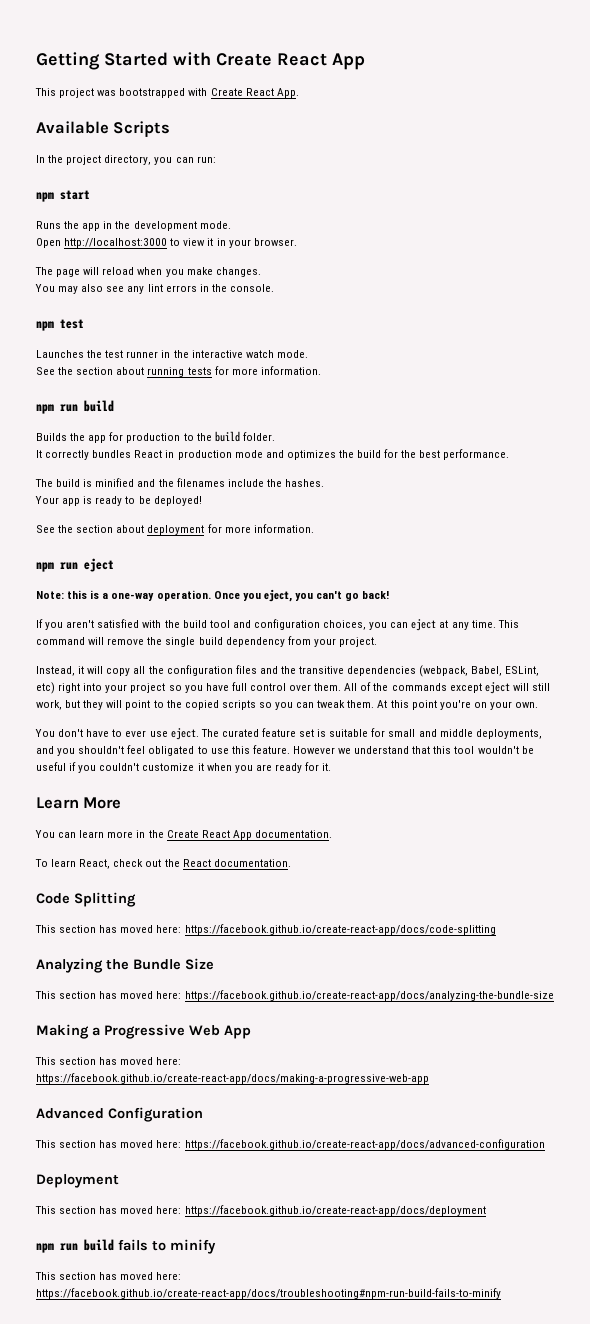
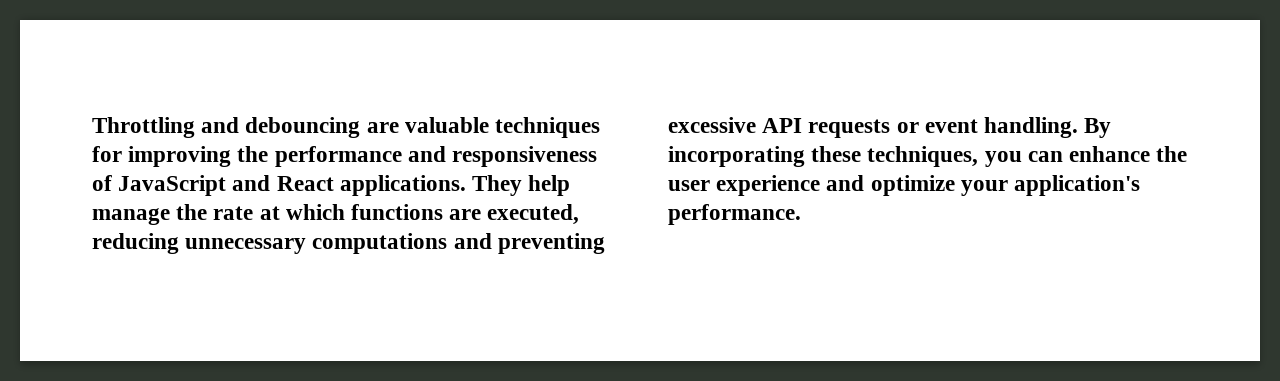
[36,52,365,70] [35,88,299,98] [36,121,171,137] [36,155,216,165] [36,190,90,202] [36,221,231,231] [36,238,297,248] [35,267,261,277] [35,284,274,294] [36,319,84,331] [36,350,308,358] [36,366,321,377] [36,400,114,414] [36,431,275,443] [36,449,510,460] [35,478,324,487] [35,496,202,506] [36,524,314,535] [36,558,114,572] [36,589,390,602] [36,619,519,631] [36,636,377,647] [36,665,540,677] [36,682,550,694] [36,700,539,710] [35,728,542,740] [36,745,534,756] [36,762,332,773] [36,797,122,809] [35,830,332,840] [35,859,291,869] [36,892,136,907] [35,924,496,935] [36,958,214,973] [35,990,554,1001] [36,1024,251,1039] [35,1057,182,1065] [36,1073,429,1084] [36,1107,203,1122] [35,1139,545,1150] [36,1174,119,1188] [35,1205,486,1216] [36,1239,216,1254] [35,1272,182,1280] [36,1288,501,1299] Getting Started with Create React App // This project was bootstrapped with Create React App. // Available Scripts // In the project directory, you can run: // npm start // Runs the app in the development mode. // Open http://localhost:3000 to view it in your browser. // The page will reload when you make changes. // You may also see any lint errors in the console. // npm test // Launches the test runner in the interactive watch mode. // See the section about running tests for more information. // npm run build // Builds the app for production to the build folder. // It correctly bundles React in production mode and optimizes the build for the best performance. // The build is minified and the filenames include the hashes. // Your app is ready to be deployed! // See the section about deployment for more information. // npm run eject // Note: this is a one-way operation. Once you eject, you can't go back! // If you aren't satisfied with the build tool and configuration choices, you can eject at any time. This command will remove the single build dependency from your project. // Instead, it will copy all the configuration files and the transitive dependencies (webpack, Babel, ESLint, etc) right into your project so you have full control over them. All of the commands except eject will still work, but they will point to the copied scripts so you can tweak them. At this point you're on your own. // You don't have to ever use eject. The curated feature set is suitable for small and middle deployments, and you shouldn't feel obligated to use this feature. However we understand that this tool wouldn't be useful if you couldn't customize it when you are ready for it. // Learn More // You can learn more in the Create React App documentation. // To learn React, check out the React documentation. // Code Splitting // This section has moved here: https://facebook.github.io/create-react-app/docs/code-splitting // Analyzing the Bundle Size // This section has moved here: https://facebook.github.io/create-react-app/docs/analyzing-the-bundle-size // Making a Progressive Web App // This section has moved here: https://facebook.github.io/create-react-app/docs/making-a-progressive-web-app // Advanced Configuration // This section has moved here: https://facebook.github.io/create-react-app/docs/advanced-configuration // Deployment // This section has moved here: https://facebook.github.io/create-react-app/docs/deployment // npm run build fails to minify // This section has moved here: https://facebook.github.io/create-react-app/docs/troubleshooting#npm-run-build-fails-to-minify -> [92,117,601,138] [92,146,598,167] [92,175,571,196] [92,204,580,225] [92,233,605,254] [668,117,1112,138] [668,146,1188,167] [668,175,1141,196] [668,204,801,225] Throttling and debouncing are valuable techniques for improving the performance and responsiveness of JavaScript and React applications. They help manage the rate at which functions are executed, reducing unnecessary computations and preventing excessive API requests or event handling. By incorporating these techniques, you can enhance the user experience and optimize your application's performance.

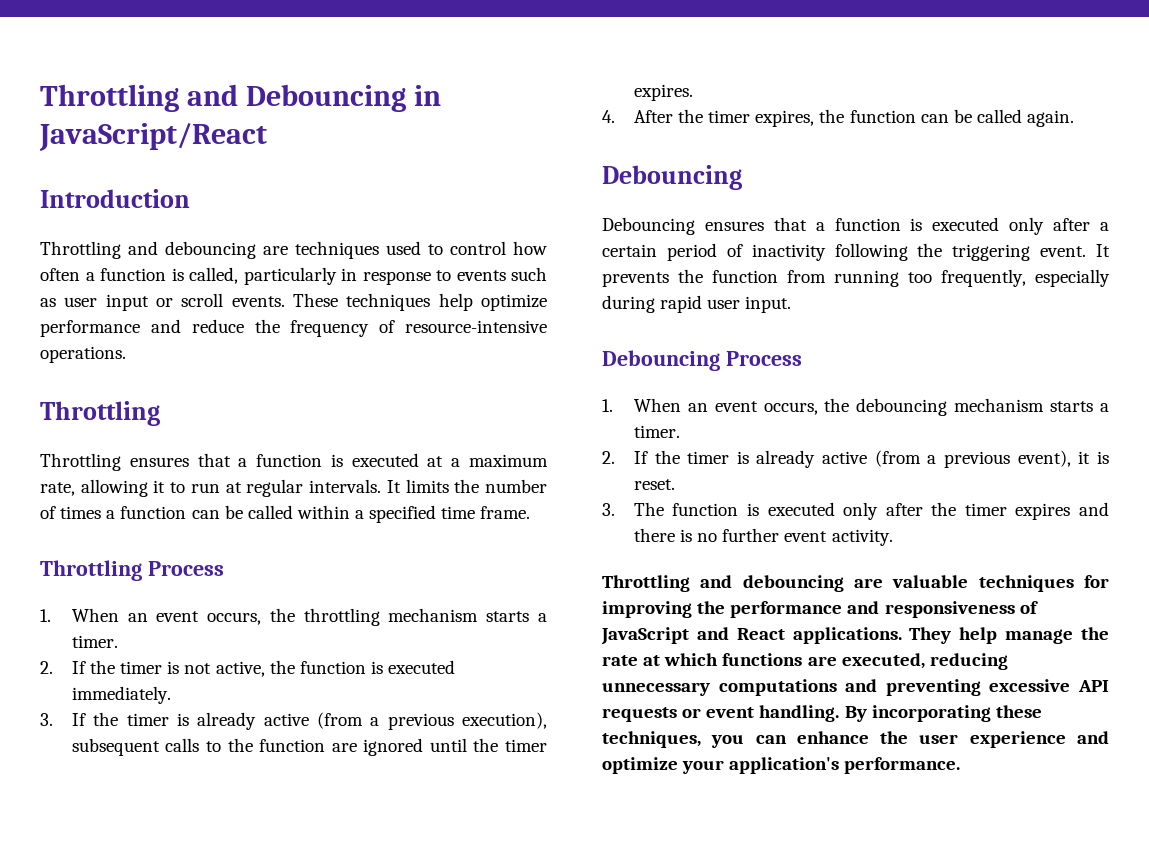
[92,117,240,138] Throttling and -> [40,84,441,112] [39,123,267,151] [40,189,190,208] [40,241,547,259] [40,267,547,285] [40,293,547,311] [40,319,547,337] [40,346,126,363] [40,401,160,426] [40,453,548,471] [40,479,548,497] [40,505,531,523] [40,560,224,581] [40,608,547,626] [71,635,118,648] [40,660,456,677] [71,686,171,704] [40,712,547,730] [71,738,548,756] [633,84,693,101] [602,109,1075,127] [602,165,742,190] [602,217,1109,235] [602,243,1110,261] [602,269,1110,287] [602,295,792,313] [602,350,802,371] [602,398,1109,416] [633,425,680,438] [602,450,1109,468] [633,479,675,490] [602,502,1109,520] [633,528,893,546] [602,575,733,592] Throttling and Debouncing in JavaScript/React // Introduction // Throttling and debouncing are techniques used to control how often a function is called, particularly in response to events such as user input or scroll events. These techniques help optimize performance and reduce the frequency of resource-intensive operations. // Throttling // Throttling ensures that a function is executed at a maximum rate, allowing it to run at regular intervals. It limits the number of times a function can be called within a specified time frame. // Throttling Process // 1. When an event occurs, the throttling mechanism starts a timer. // 2. If the timer is not active, the function is executed immediately. // 3. If the timer is already active (from a previous execution), subsequent calls to the function are ignored until the timer expires. // 4. After the timer expires, the function can be called again. // Debouncing // Debouncing ensures that a function is executed only after a certain period of inactivity following the triggering event. It prevents the function from running too frequently, especially during rapid user input. // Debouncing Process // 1. When an event occurs, the debouncing mechanism starts a timer. // 2. If the timer is already active (from a previous event), it is reset. // 3. The function is executed only after the timer expires and there is no further event activity. // Throttling and

